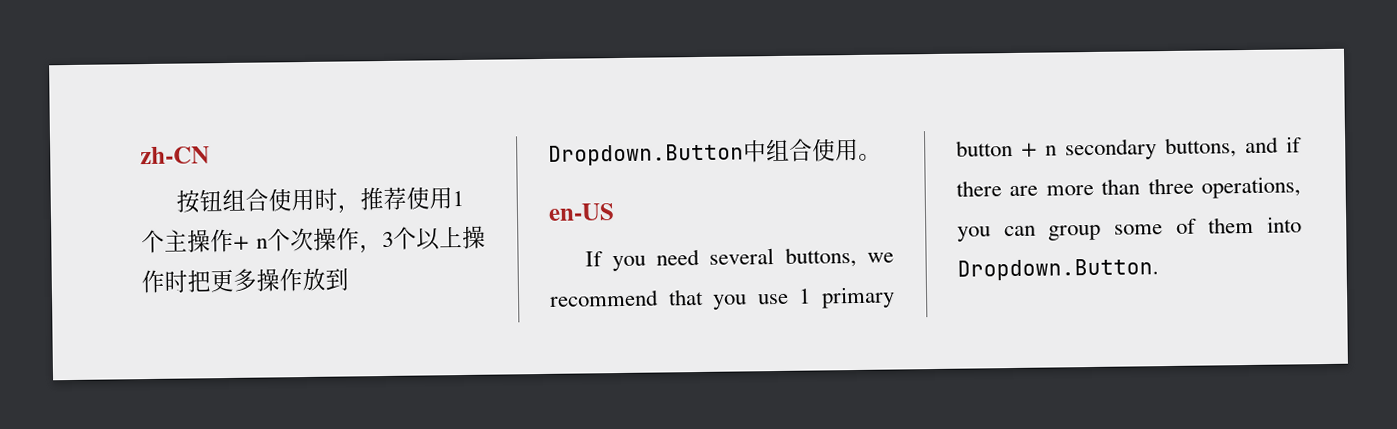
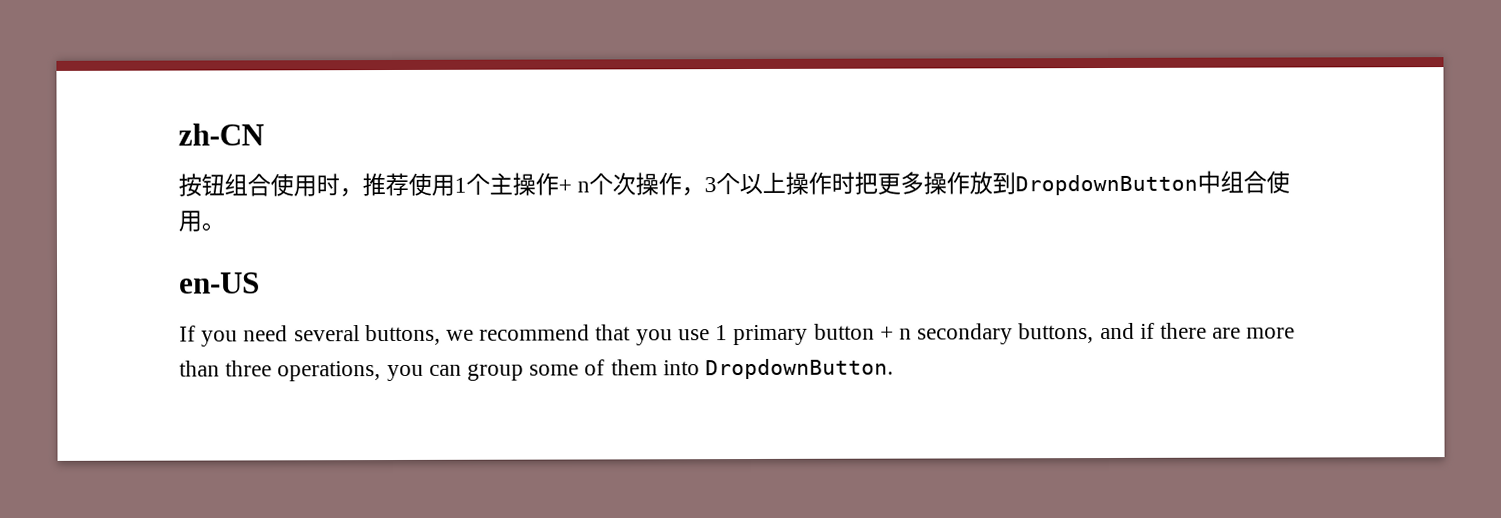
[548,143,744,166] Dropdown.Button -> [1015,174,1199,196] DropdownButton
[957,258,1159,281] Dropdown.Button. -> [705,358,895,380] DropdownButton.

